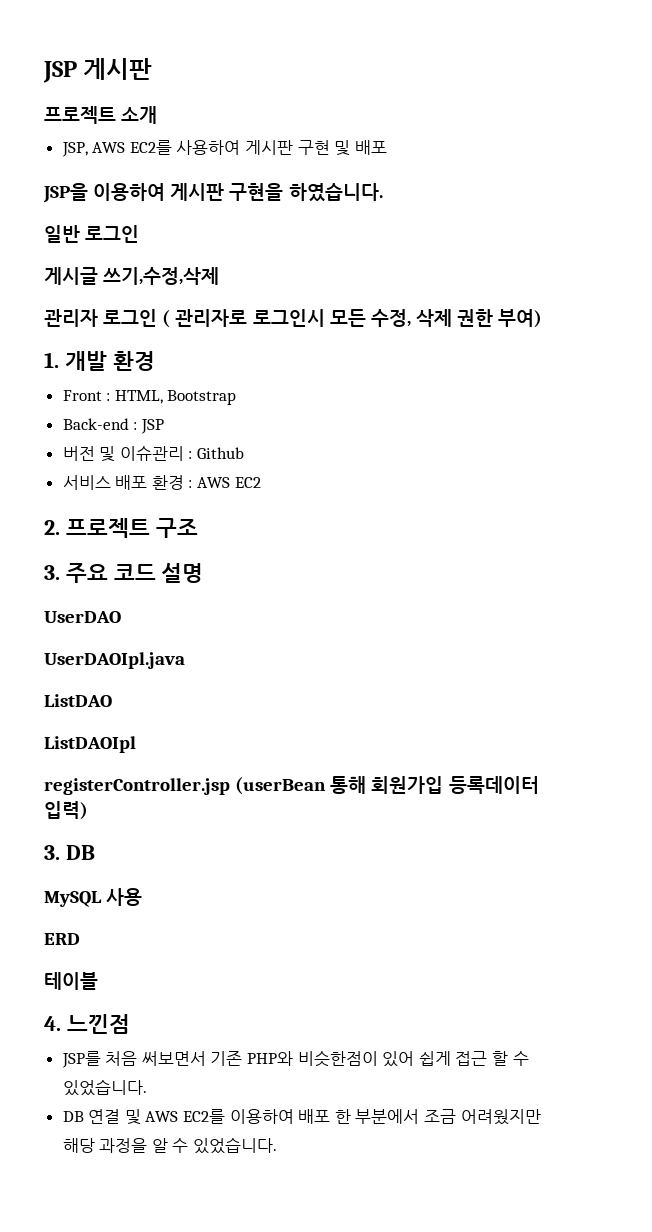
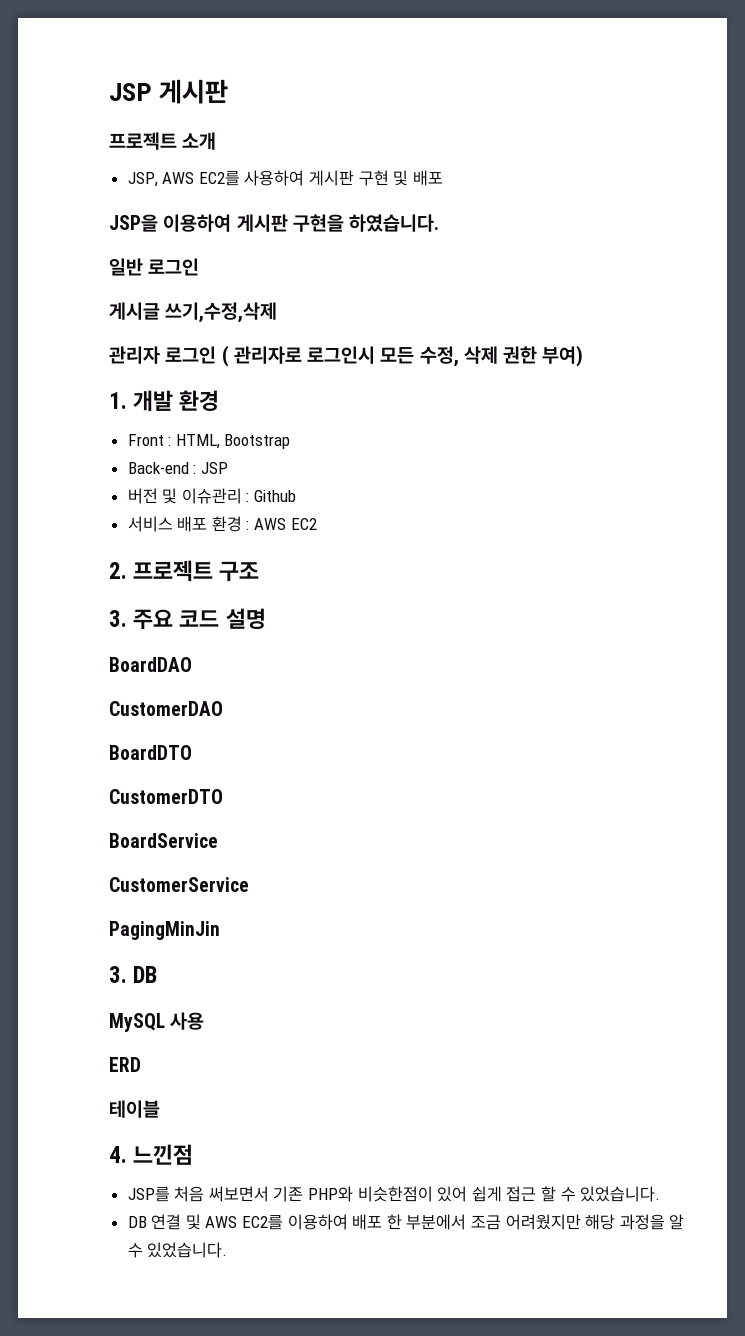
[44,611,121,623] [44,652,185,669] [44,694,112,707] [44,736,136,753] [44,776,539,795] [44,801,88,820] UserDAO // UserDAOIpl.java // ListDAO // ListDAOIpl // registerController.jsp (userBean 통해 회원가입 등록데이터 입력) -> [109,657,192,672] [109,701,223,716] [109,745,192,760] [109,789,223,804] [109,833,218,848] [109,877,249,892] [109,921,220,940] BoardDAO // CustomerDAO // BoardDTO // CustomerDTO // BoardService // CustomerService // PagingMinJin

